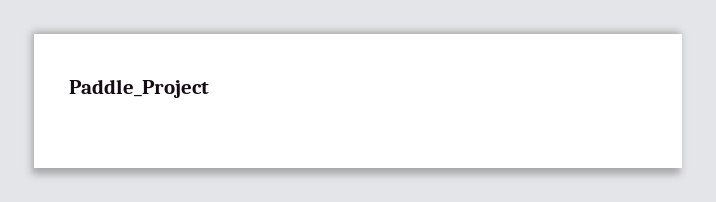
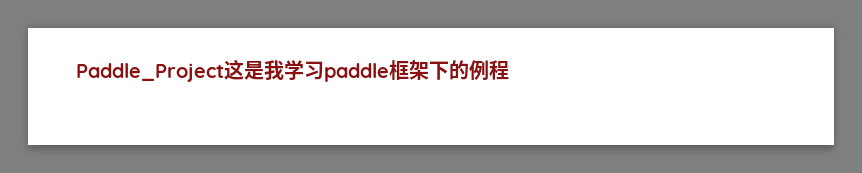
(209, 88) none -> [224,59,509,82] 这是我学习paddle框架下的例程

